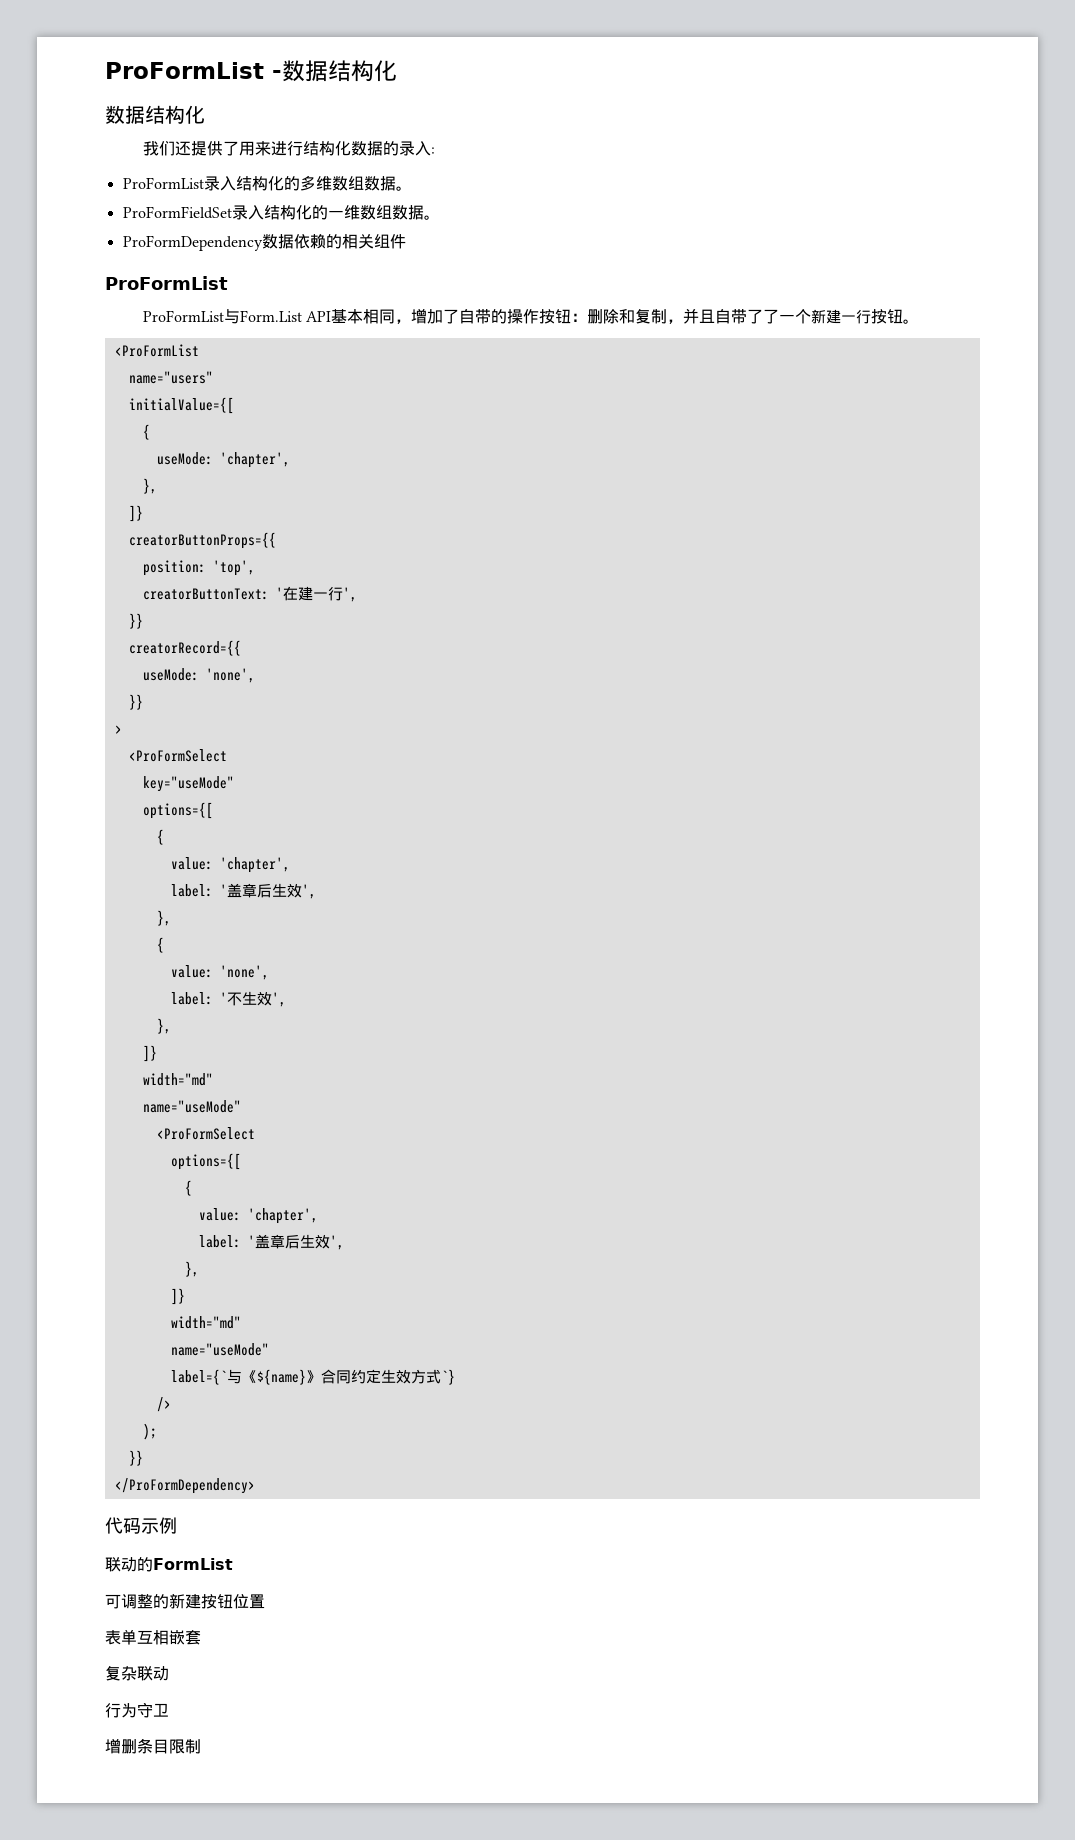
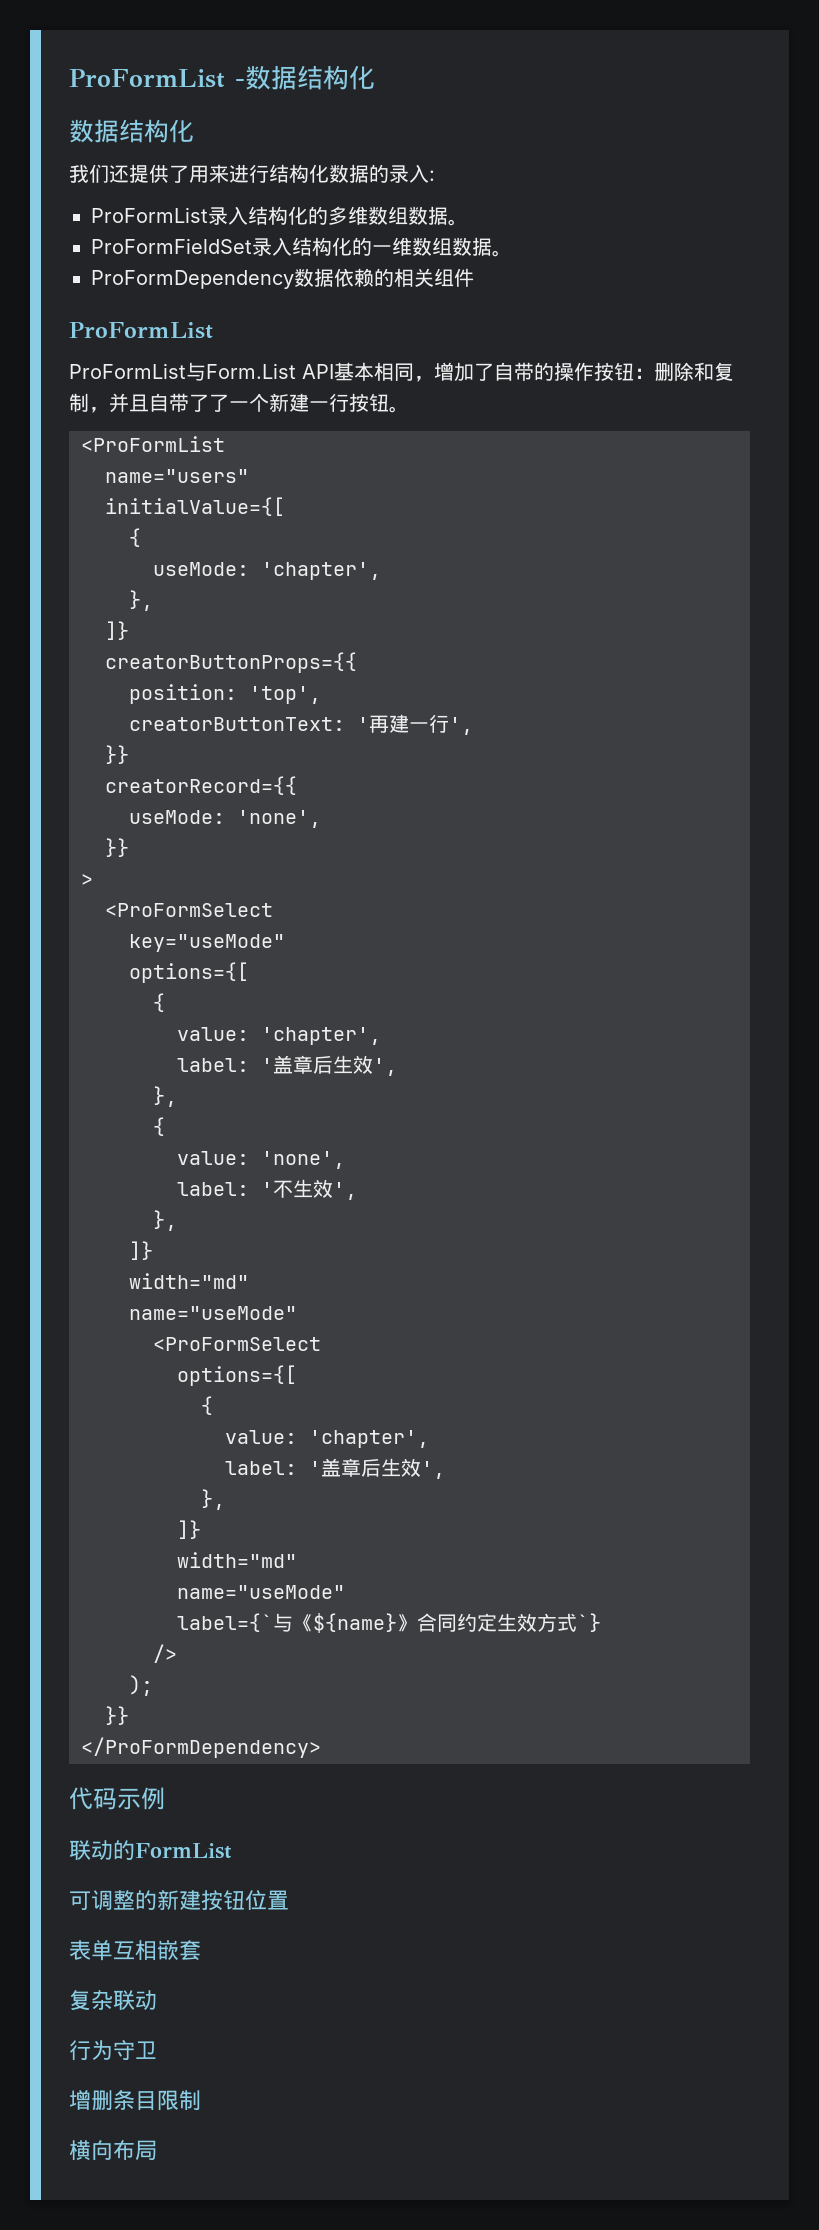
[282,586,298,601] 在 -> [369,715,389,733] 再
(201, 1746) none -> [69,2140,157,2161] // 横向布局

